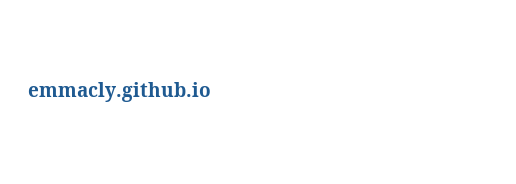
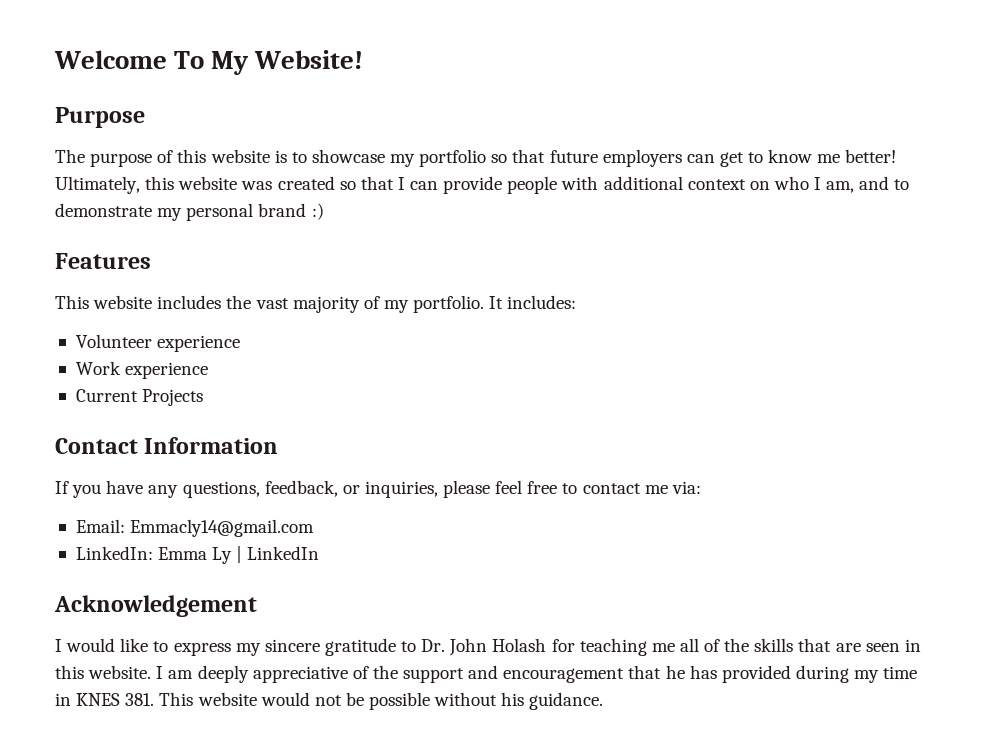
[28,82,211,102] emmacly.github.io -> [54,50,364,75] [55,107,145,128] [55,149,897,167] [55,176,910,194] [55,203,324,221] [55,253,151,269] [55,295,577,313] [75,334,241,352] [75,361,209,379] [75,389,204,406] [55,437,279,454] [55,480,701,498] [75,519,315,537] [75,546,320,564] [54,595,257,617] [55,638,921,656] [55,665,918,683] [55,692,604,710] Welcome To My Website! // Purpose // The purpose of this website is to showcase my portfolio so that future employers can get to know me better! Ultimately, this website was created so that I can provide people with additional context on who I am, and to demonstrate my personal brand :) // Features // This website includes the vast majority of my portfolio. It includes: // Volunteer experience // Work experience // Current Projects // Contact Information // If you have any questions, feedback, or inquiries, please feel free to contact me via: // Email: Emmacly14@gmail.com // LinkedIn: Emma Ly | LinkedIn // Acknowledgement // I would like to express my sincere gratitude to Dr. John Holash for teaching me all of the skills that are seen in this website. I am deeply appreciative of the support and encouragement that he has provided during my time in KNES 381. This website would not be possible without his guidance.

